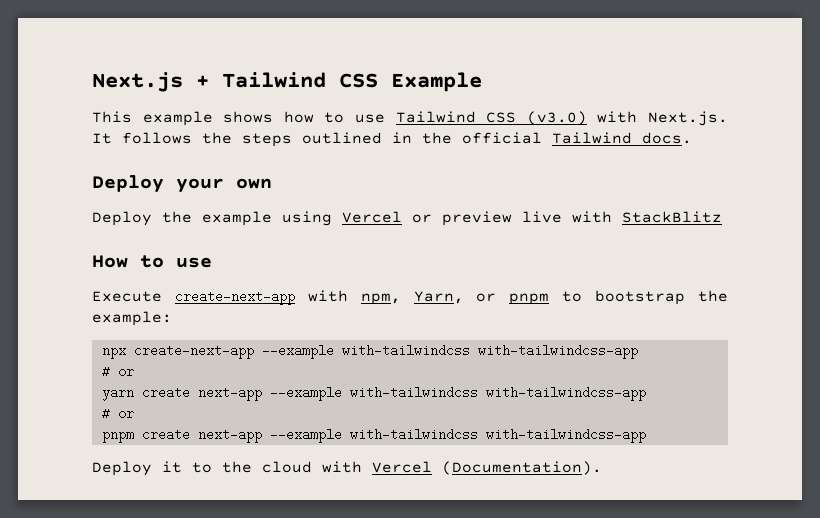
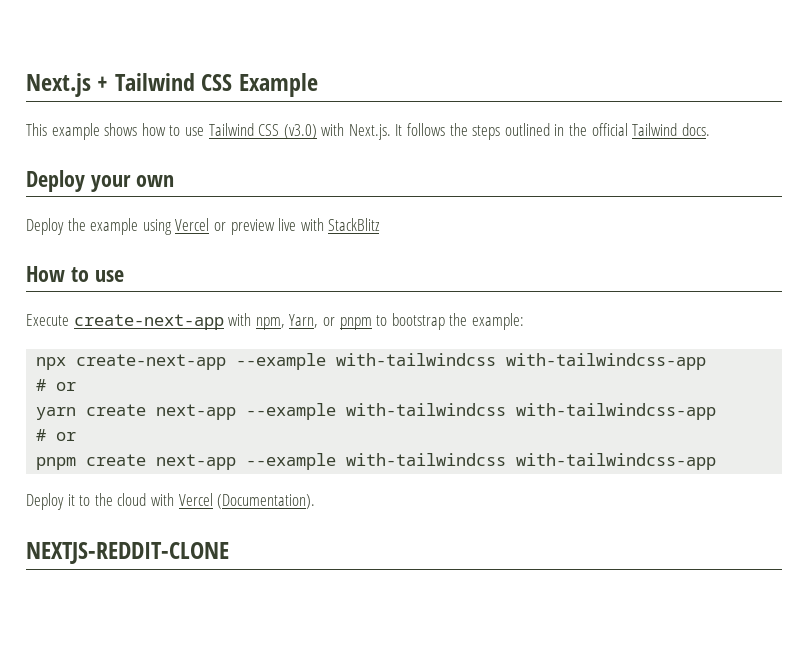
(602, 468) none -> [26,542,229,564] // NEXTJS-REDDIT-CLONE

